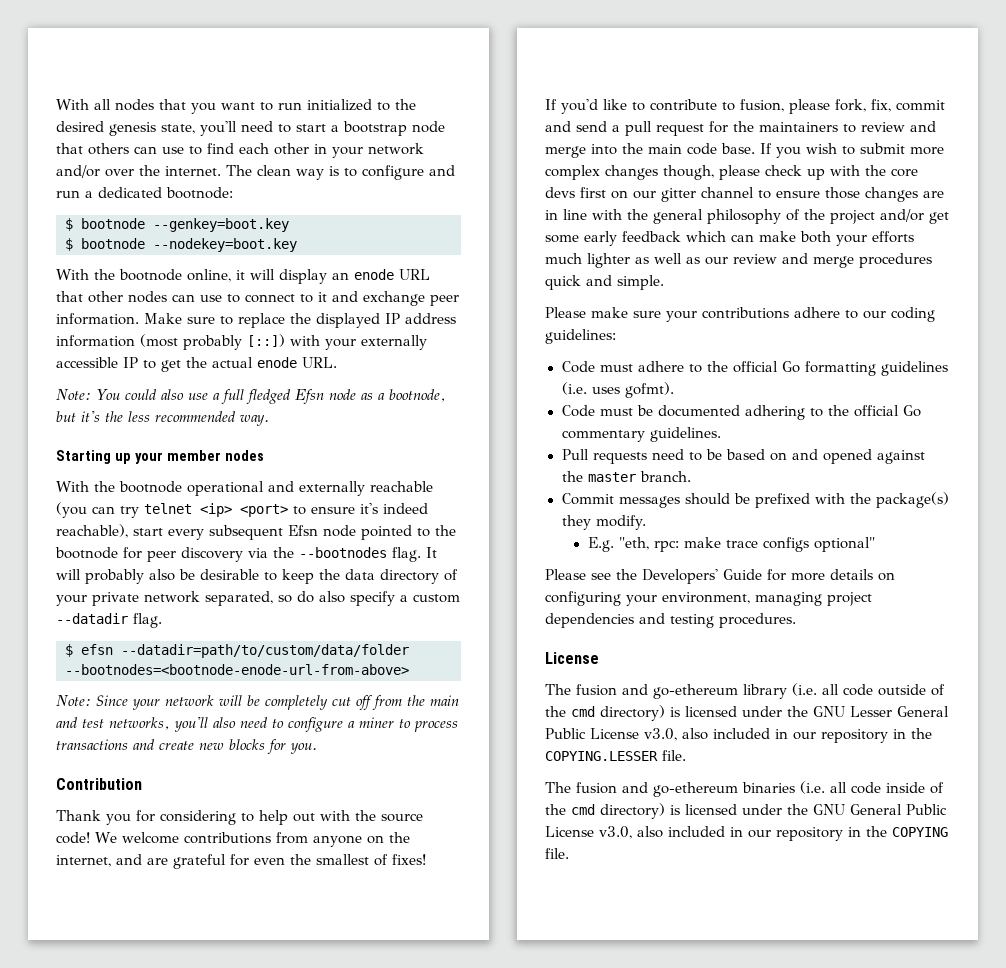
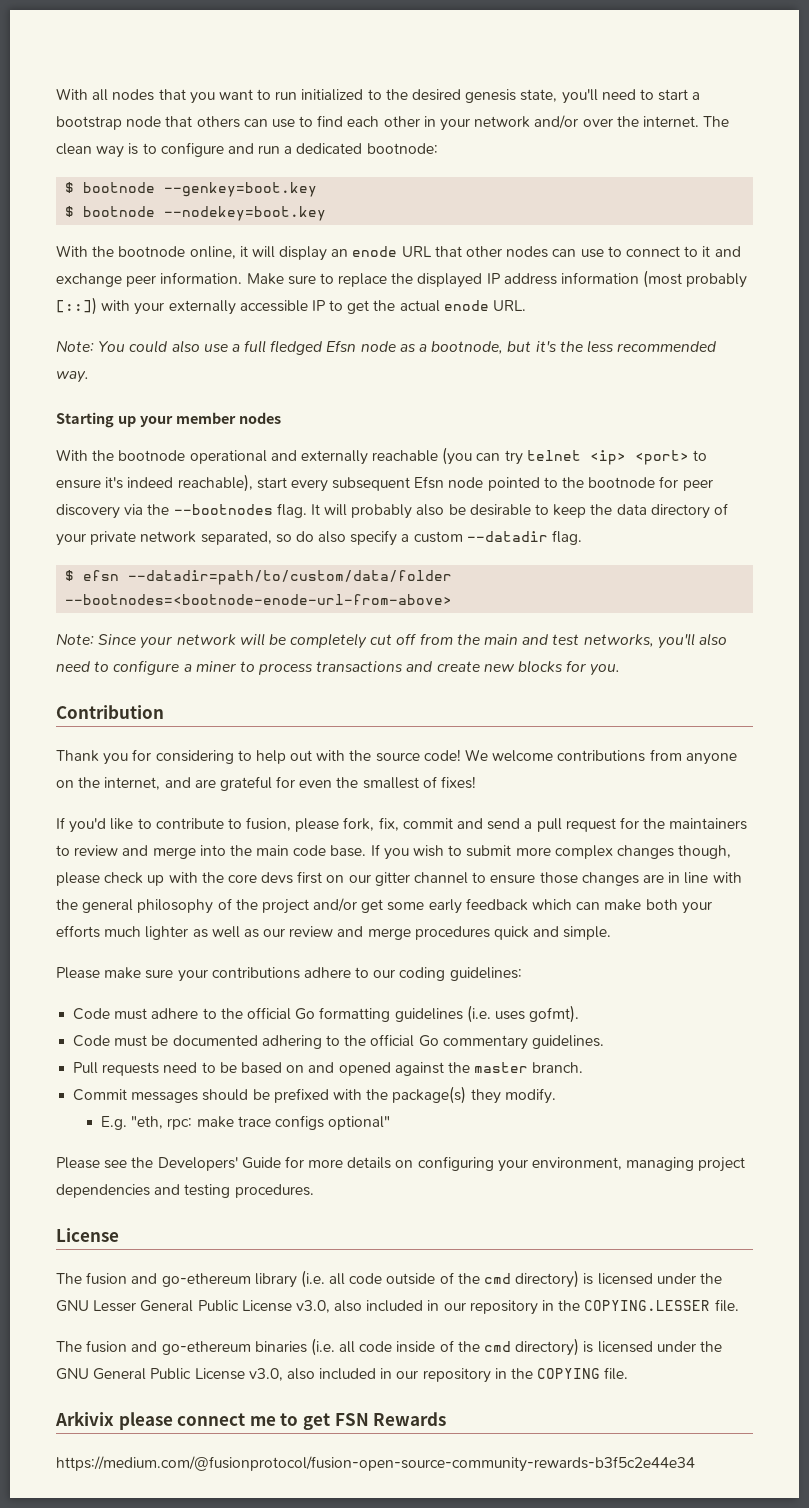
(569, 853) none -> [55,1411,447,1430] [56,1456,695,1472] // Arkivix please connect me to get FSN Rewards // https://medium.com/@fusionprotocol/fusion-open-source-community-rewards-b3f5c2e44e34

